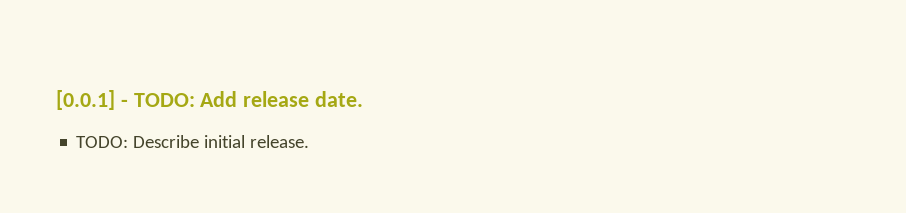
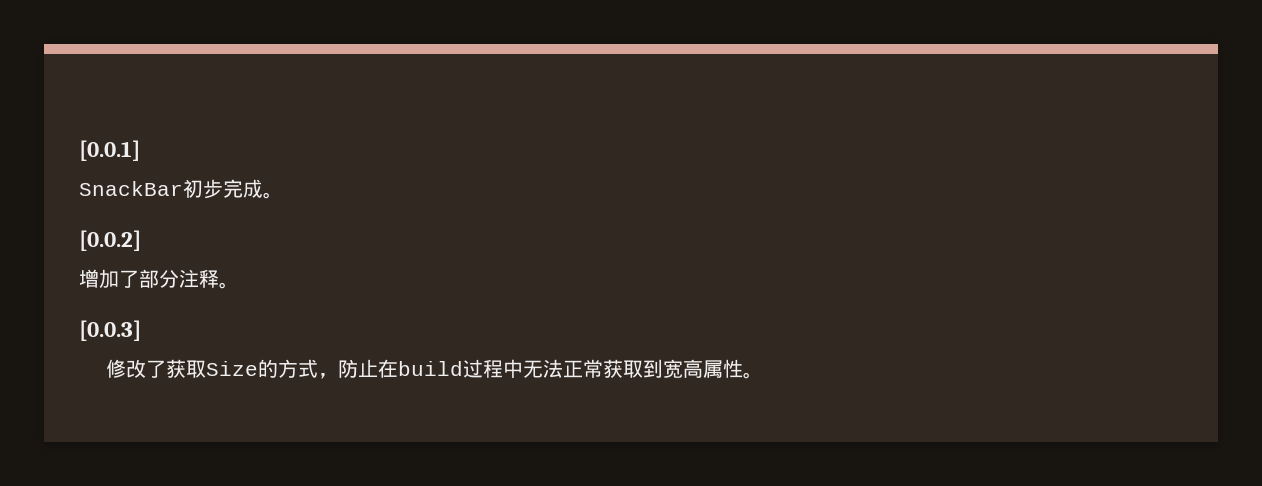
[120,91,364,107] [76,135,310,148] - TODO: Add release date. // TODO: Describe initial release. -> [79,179,283,199] [79,230,141,251] [79,269,239,289] [79,320,141,341] [105,359,763,379] // SnackBar初步完成。 // [0.0.2] // 增加了部分注释。 // [0.0.3] // 修改了获取Size的方式，防止在build过程中无法正常获取到宽高属性。

